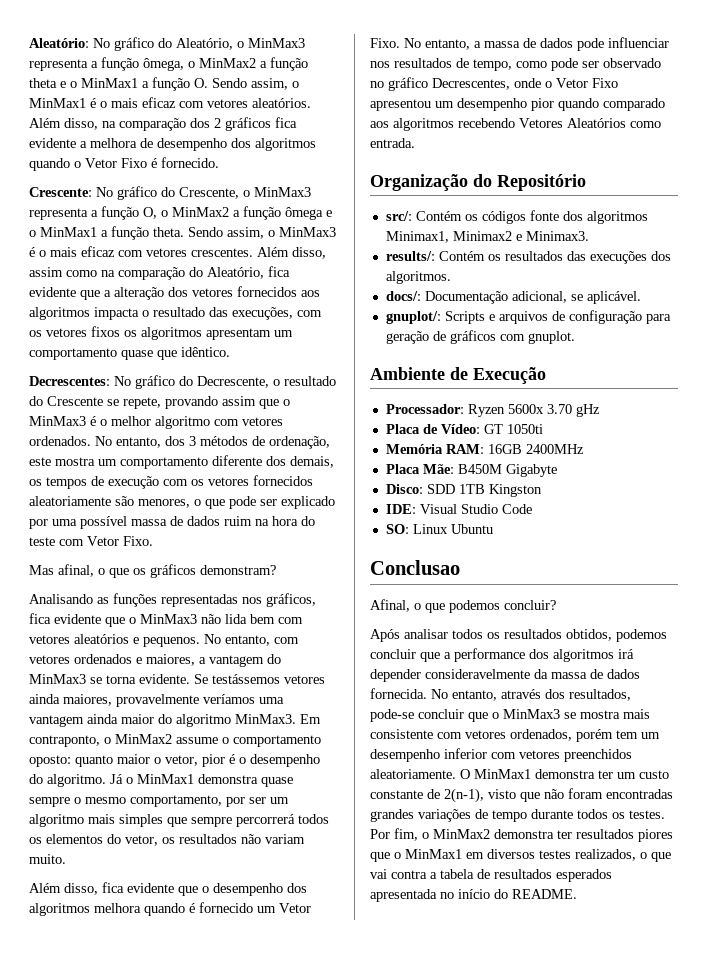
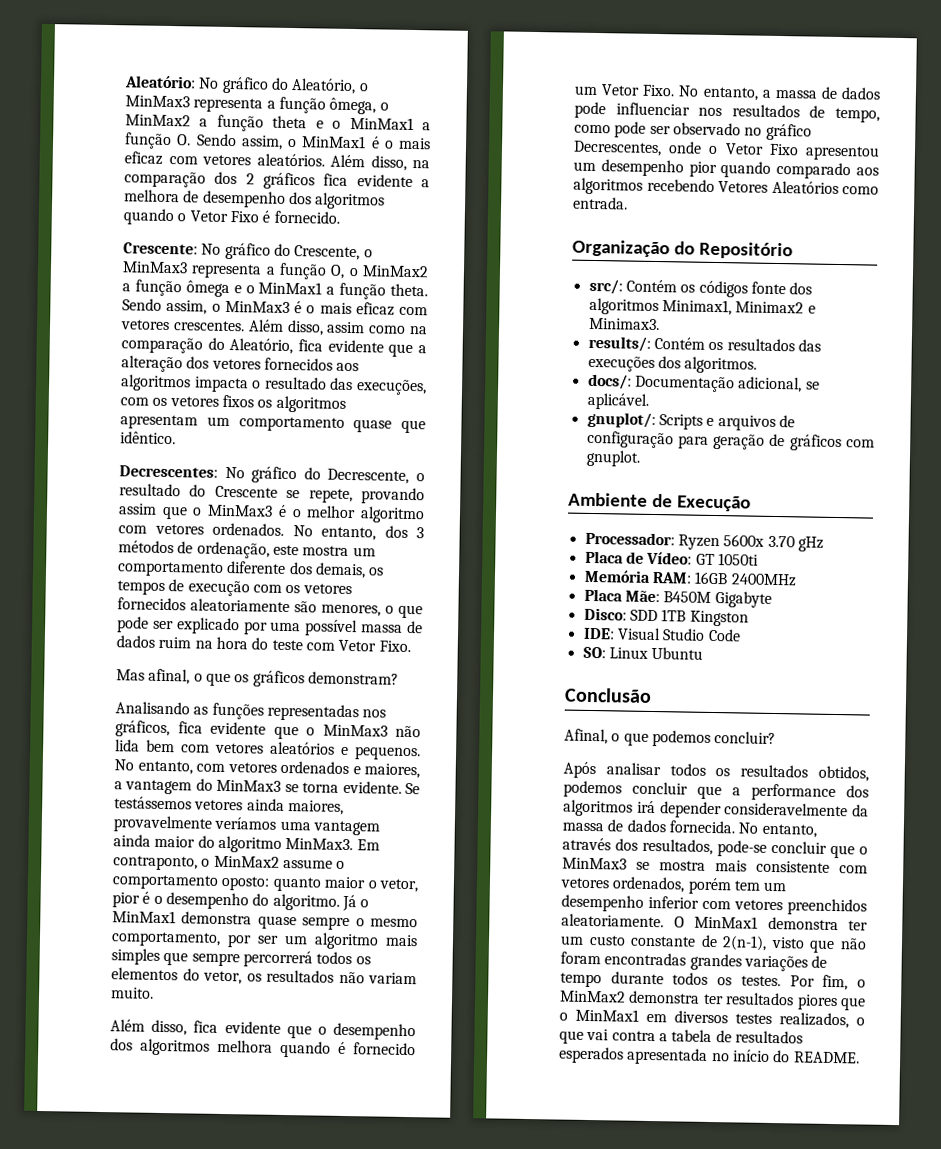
[370,560,460,575] Conclusao -> [564,687,652,703] Conclusão

